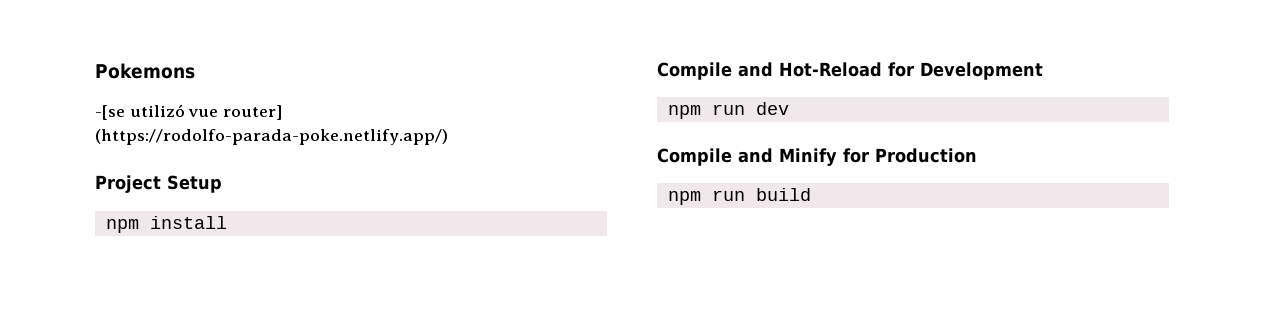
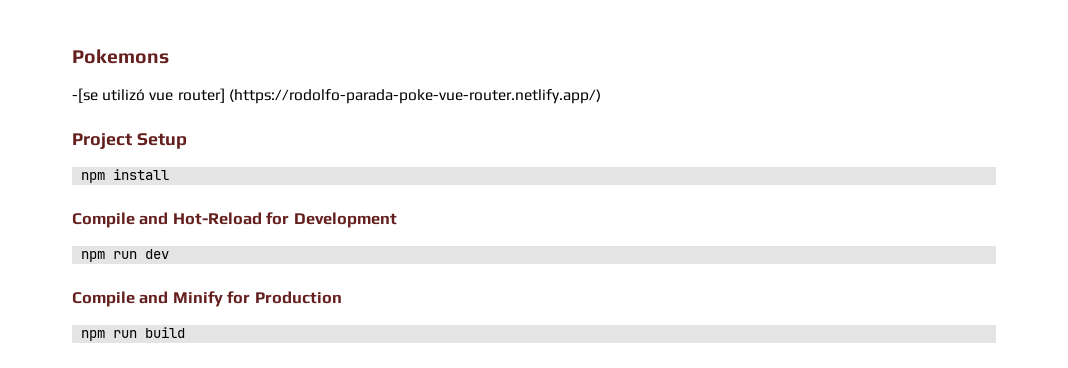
[95,129,448,145] (https://rodolfo-parada-poke.netlify.app/) -> [228,89,601,104] (https://rodolfo-parada-poke-vue-router.netlify.app/)

